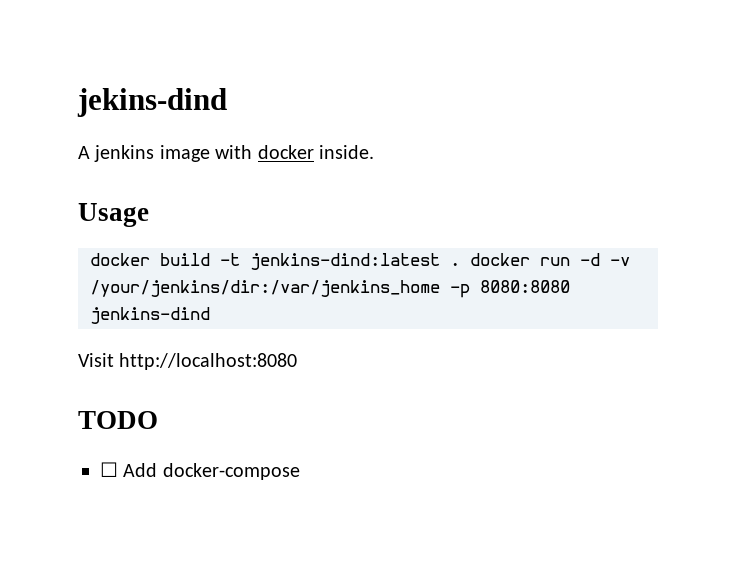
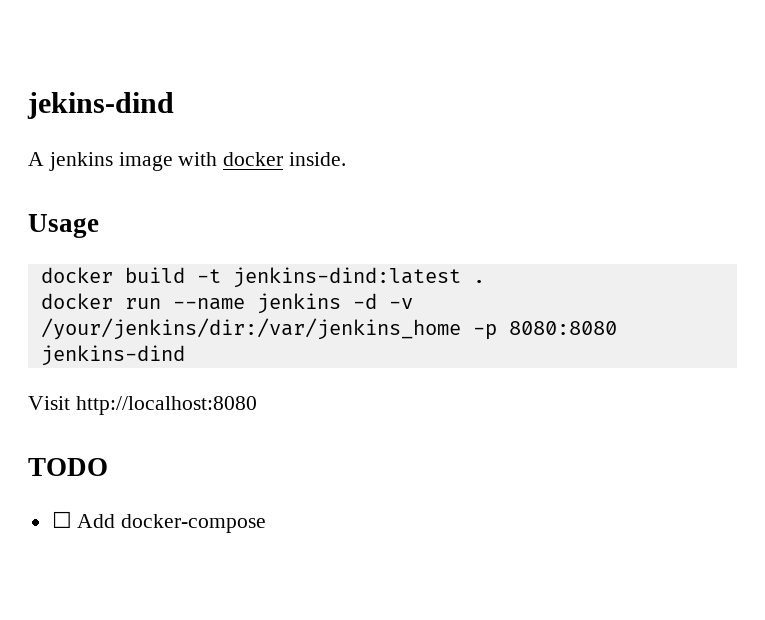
(460, 264) none -> (485, 281) //
(570, 261) none -> [172,293,341,314] --name jenkins

